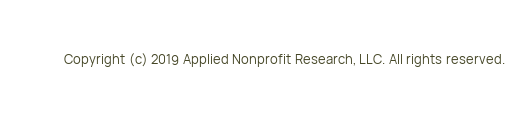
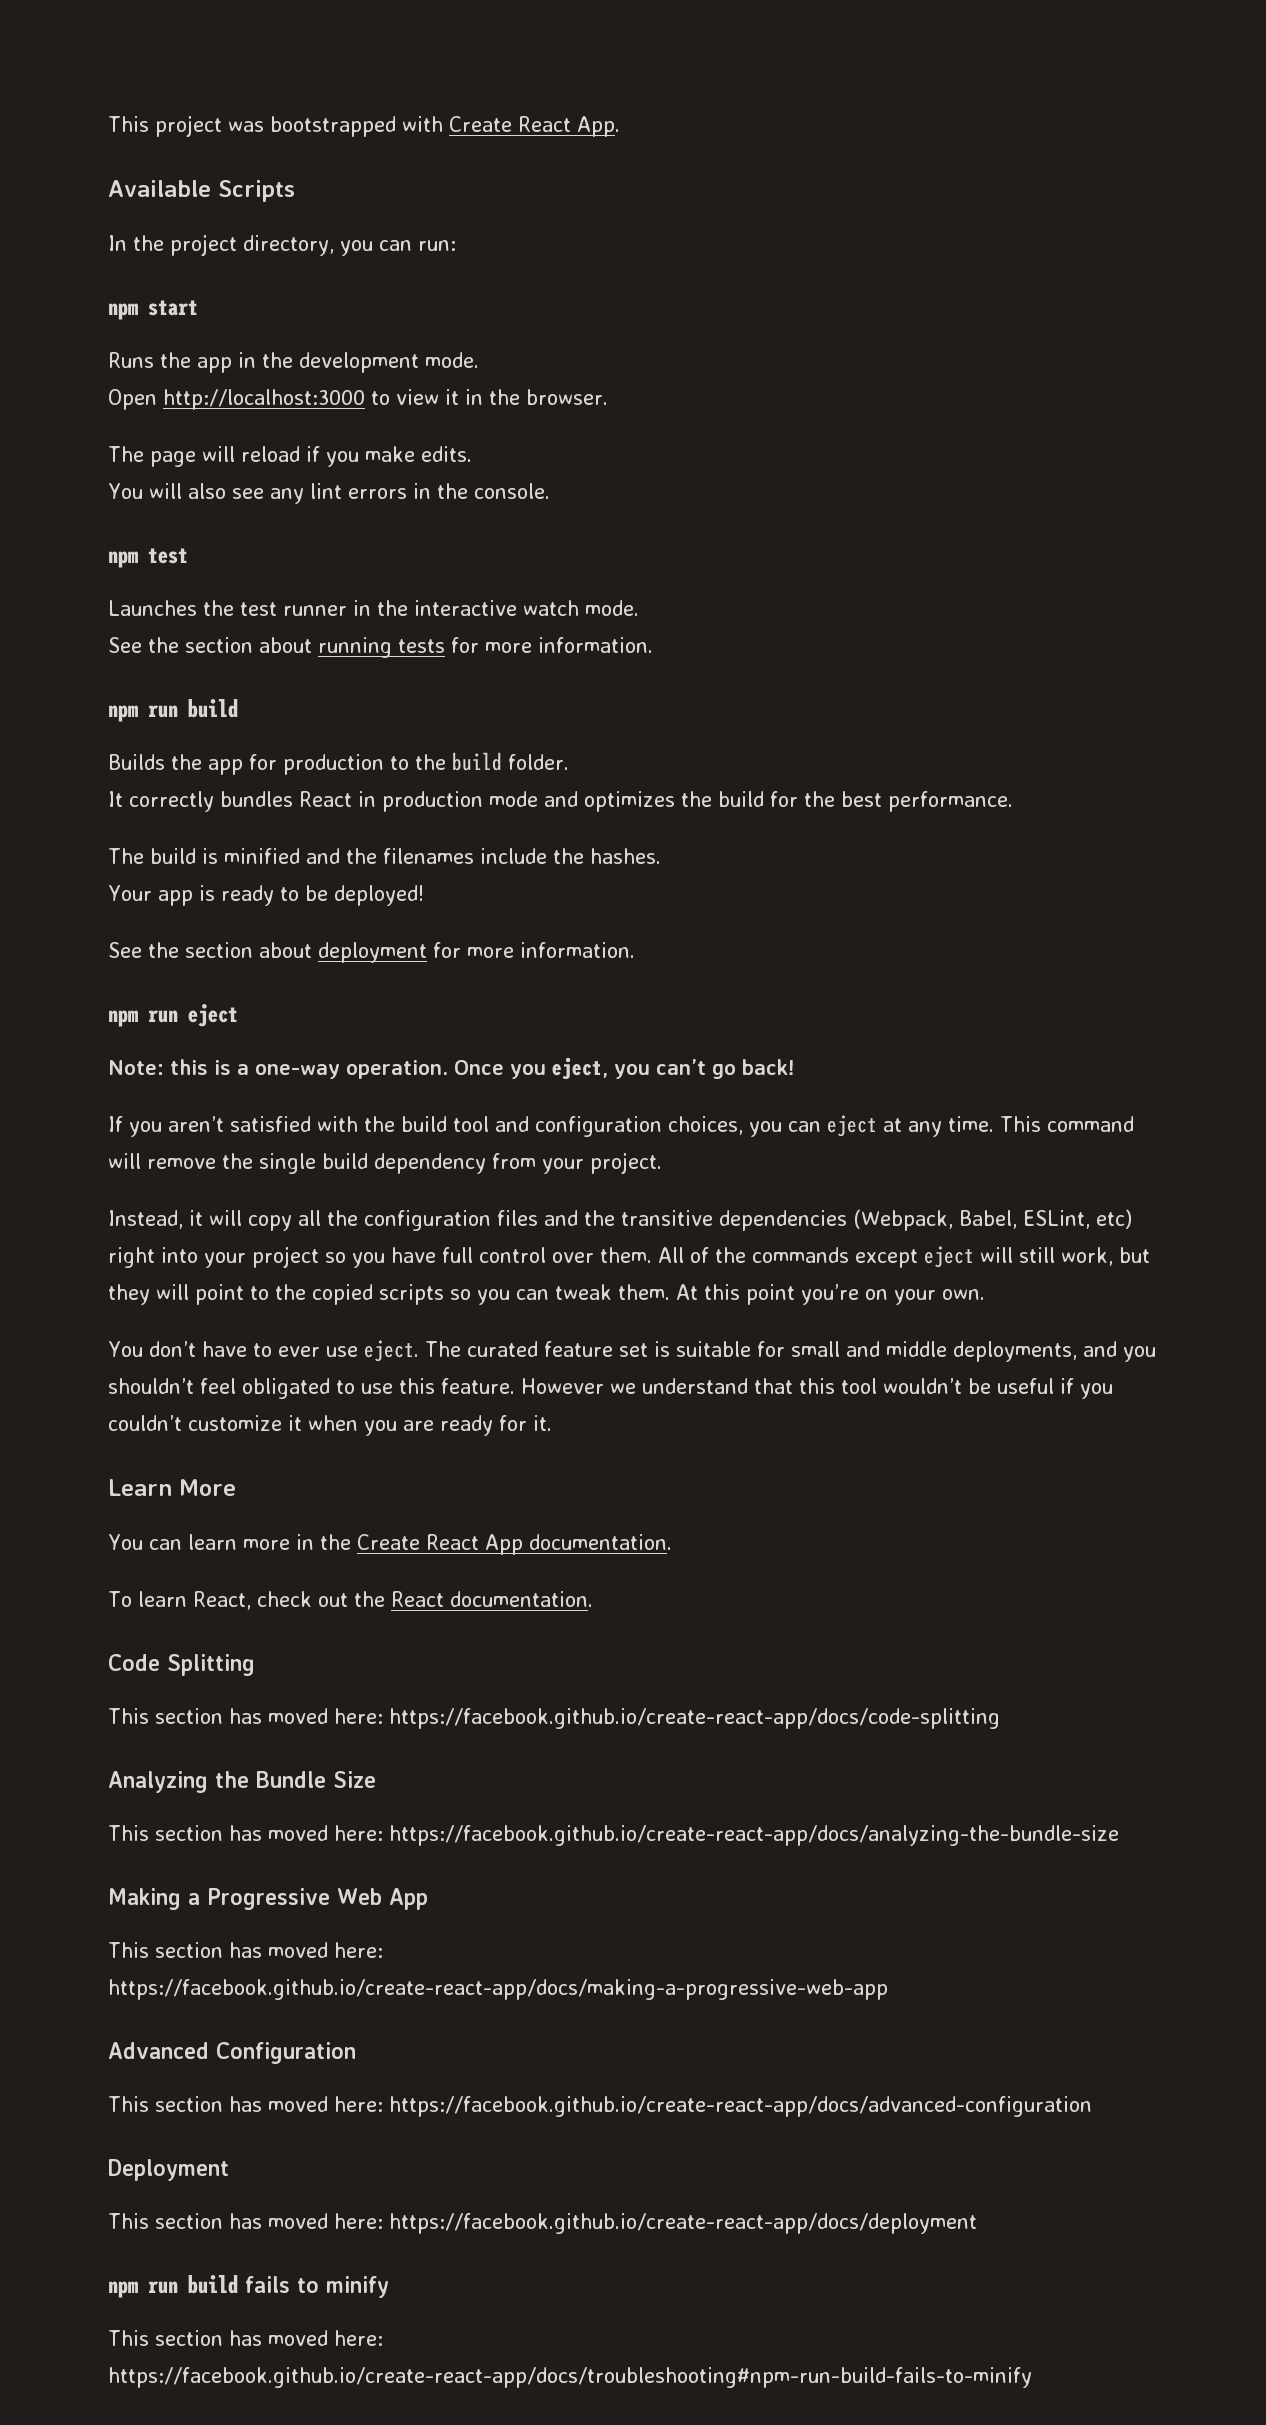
[64,53,505,67] Copyright (c) 2019 Applied Nonprofit Research, LLC. All rights reserved. -> [108,115,620,137] [108,180,295,202] [108,234,456,256] [108,300,198,320] [108,352,479,373] [108,389,608,410] [108,446,472,467] [108,483,550,504] [108,548,188,568] [108,600,639,616] [108,637,653,658] [108,699,238,722] [108,752,569,775] [108,791,1013,812] [108,848,661,864] [108,885,424,906] [108,942,635,963] [108,1004,238,1027] [108,1057,795,1080] [108,1115,1134,1137] [108,1152,662,1174] [108,1209,1132,1231] [108,1246,1150,1268] [108,1284,985,1305] [108,1340,1156,1362] [108,1378,1113,1399] [108,1415,552,1436] [108,1479,236,1496] [108,1534,672,1555] [108,1591,593,1610] [108,1654,255,1676] [108,1708,1000,1729] [108,1771,376,1793] [108,1825,1119,1846] [108,1888,428,1910] [108,1942,383,1958] [108,1979,888,2000] [108,2042,356,2064] [108,2096,1092,2117] [108,2159,229,2181] [108,2213,977,2234] [108,2275,389,2298] [108,2330,383,2346] [108,2367,1032,2388] This project was bootstrapped with Create React App. // Available Scripts // In the project directory, you can run: // npm start // Runs the app in the development mode. // Open http://localhost:3000 to view it in the browser. // The page will reload if you make edits. // You will also see any lint errors in the console. // npm test // Launches the test runner in the interactive watch mode. // See the section about running tests for more information. // npm run build // Builds the app for production to the build folder. // It correctly bundles React in production mode and optimizes the build for the best performance. // The build is minified and the filenames include the hashes. // Your app is ready to be deployed! // See the section about deployment for more information. // npm run eject // Note: this is a one-way operation. Once you eject, you can’t go back! // If you aren’t satisfied with the build tool and configuration choices, you can eject at any time. This command will remove the single build dependency from your project. // Instead, it will copy all the configuration files and the transitive dependencies (Webpack, Babel, ESLint, etc) right into your project so you have full control over them. All of the commands except eject will still work, but they will point to the copied scripts so you can tweak them. At this point you’re on your own. // You don’t have to ever use eject. The curated feature set is suitable for small and middle deployments, and you shouldn’t feel obligated to use this feature. However we understand that this tool wouldn’t be useful if you couldn’t customize it when you are ready for it. // Learn More // You can learn more in the Create React App documentation. // To learn React, check out the React documentation. // Code Splitting // This section has moved here: https://facebook.github.io/create-react-app/docs/code-splitting // Analyzing the Bundle Size // This section has moved here: https://facebook.github.io/create-react-app/docs/analyzing-the-bundle-size // Making a Progressive Web App // This section has moved here: https://facebook.github.io/create-react-app/docs/making-a-progressive-web-app // Advanced Configuration // This section has moved here: https://facebook.github.io/create-react-app/docs/advanced-configuration // Deployment // This section has moved here: https://facebook.github.io/create-react-app/docs/deployment // npm run build fails to minify // This section has moved here: https://facebook.github.io/create-react-app/docs/troubleshooting#npm-run-build-fails-to-minify

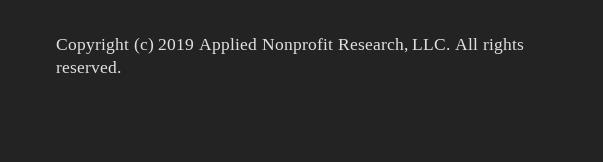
[108,115,620,137] [108,180,295,202] [108,234,456,256] [108,300,198,320] [108,352,479,373] [108,389,608,410] [108,446,472,467] [108,483,550,504] [108,548,188,568] [108,600,639,616] [108,637,653,658] [108,699,238,722] [108,752,569,775] [108,791,1013,812] [108,848,661,864] [108,885,424,906] [108,942,635,963] [108,1004,238,1027] [108,1057,795,1080] [108,1115,1134,1137] [108,1152,662,1174] [108,1209,1132,1231] [108,1246,1150,1268] [108,1284,985,1305] [108,1340,1156,1362] [108,1378,1113,1399] [108,1415,552,1436] [108,1479,236,1496] [108,1534,672,1555] [108,1591,593,1610] [108,1654,255,1676] [108,1708,1000,1729] [108,1771,376,1793] [108,1825,1119,1846] [108,1888,428,1910] [108,1942,383,1958] [108,1979,888,2000] [108,2042,356,2064] [108,2096,1092,2117] [108,2159,229,2181] [108,2213,977,2234] [108,2275,389,2298] [108,2330,383,2346] [108,2367,1032,2388] This project was bootstrapped with Create React App. // Available Scripts // In the project directory, you can run: // npm start // Runs the app in the development mode. // Open http://localhost:3000 to view it in the browser. // The page will reload if you make edits. // You will also see any lint errors in the console. // npm test // Launches the test runner in the interactive watch mode. // See the section about running tests for more information. // npm run build // Builds the app for production to the build folder. // It correctly bundles React in production mode and optimizes the build for the best performance. // The build is minified and the filenames include the hashes. // Your app is ready to be deployed! // See the section about deployment for more information. // npm run eject // Note: this is a one-way operation. Once you eject, you can’t go back! // If you aren’t satisfied with the build tool and configuration choices, you can eject at any time. This command will remove the single build dependency from your project. // Instead, it will copy all the configuration files and the transitive dependencies (Webpack, Babel, ESLint, etc) right into your project so you have full control over them. All of the commands except eject will still work, but they will point to the copied scripts so you can tweak them. At this point you’re on your own. // You don’t have to ever use eject. The curated feature set is suitable for small and middle deployments, and you shouldn’t feel obligated to use this feature. However we understand that this tool wouldn’t be useful if you couldn’t customize it when you are ready for it. // Learn More // You can learn more in the Create React App documentation. // To learn React, check out the React documentation. // Code Splitting // This section has moved here: https://facebook.github.io/create-react-app/docs/code-splitting // Analyzing the Bundle Size // This section has moved here: https://facebook.github.io/create-react-app/docs/analyzing-the-bundle-size // Making a Progressive Web App // This section has moved here: https://facebook.github.io/create-react-app/docs/making-a-progressive-web-app // Advanced Configuration // This section has moved here: https://facebook.github.io/create-react-app/docs/advanced-configuration // Deployment // This section has moved here: https://facebook.github.io/create-react-app/docs/deployment // npm run build fails to minify // This section has moved here: https://facebook.github.io/create-react-app/docs/troubleshooting#npm-run-build-fails-to-minify -> [56,37,524,54] [56,61,121,73] Copyright (c) 2019 Applied Nonprofit Research, LLC. All rights reserved.

